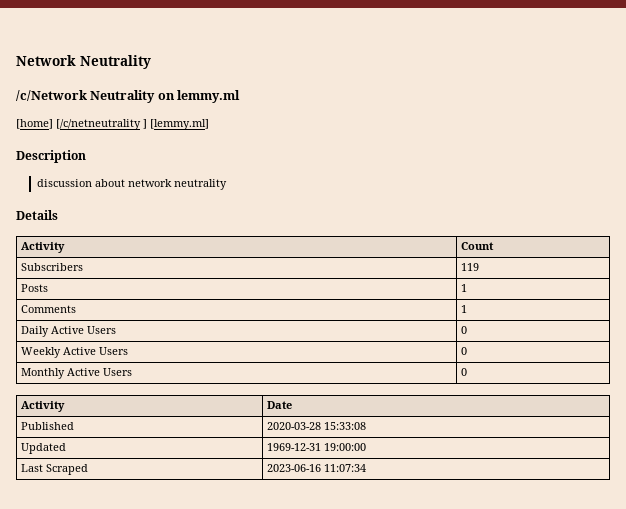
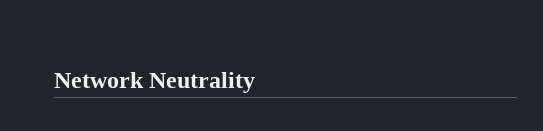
[16,90,241,103] [16,119,209,130] [16,150,86,163] [37,179,228,190] [16,210,58,220] [20,242,65,253] [460,242,494,250] [20,263,83,271] [460,263,479,271] [20,284,48,292] [460,284,467,292] [20,305,76,313] [460,305,467,313] [20,326,116,337] [460,326,467,334] [20,347,128,358] [460,347,467,355] [20,368,132,379] [460,368,467,376] [20,401,65,412] [266,401,292,409] [20,422,74,430] [266,422,366,430] [20,443,66,454] [266,443,366,451] [20,464,88,475] [266,464,366,472] // /c/Network Neutrality on lemmy.ml // [home] [/c/netneutrality ] [lemmy.ml] // Description // discussion about network neutrality // Details // Activity | Count // Subscribers | 119 // Posts | 1 // Comments | 1 // Daily Active Users | 0 // Weekly Active Users | 0 // Monthly Active Users | 0 // Activity | Date // Published | 2020-03-28 15:33:08 // Updated | 1969-12-31 19:00:00 // Last Scraped | 2023-06-16 11:07:34 -> (256, 82) none

